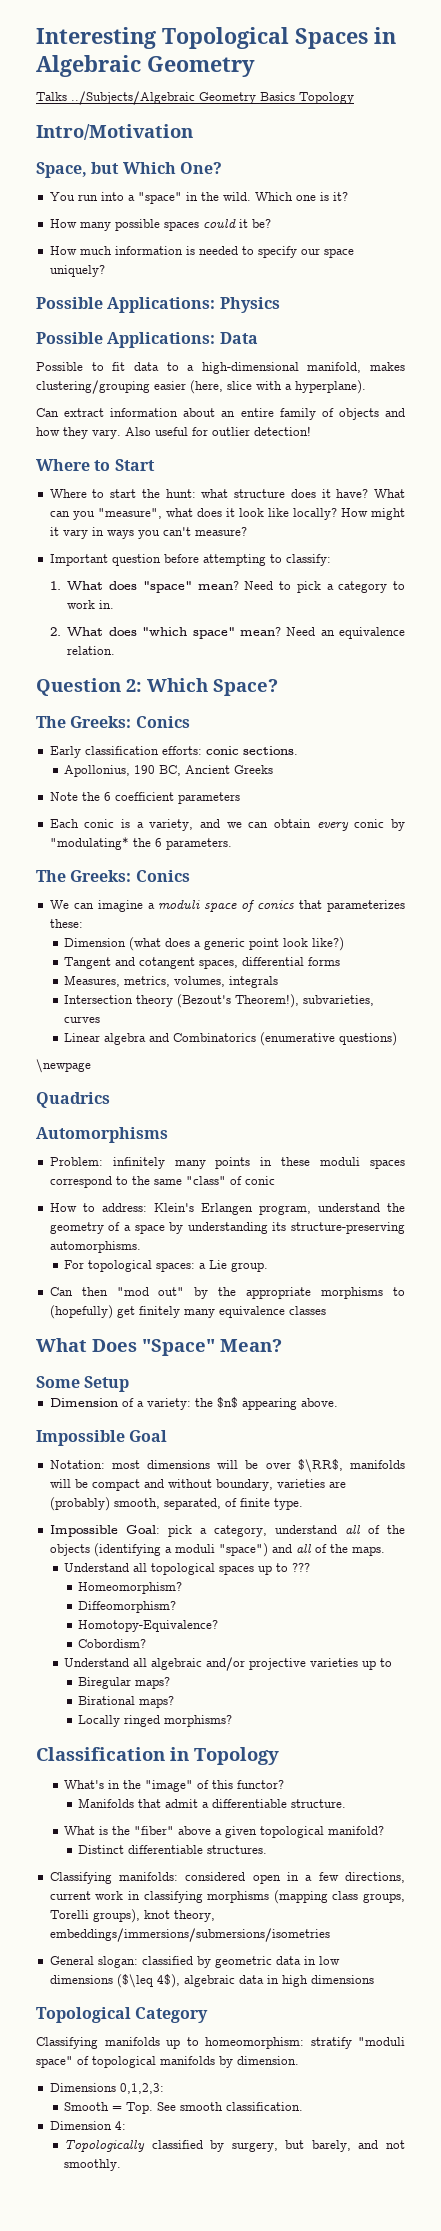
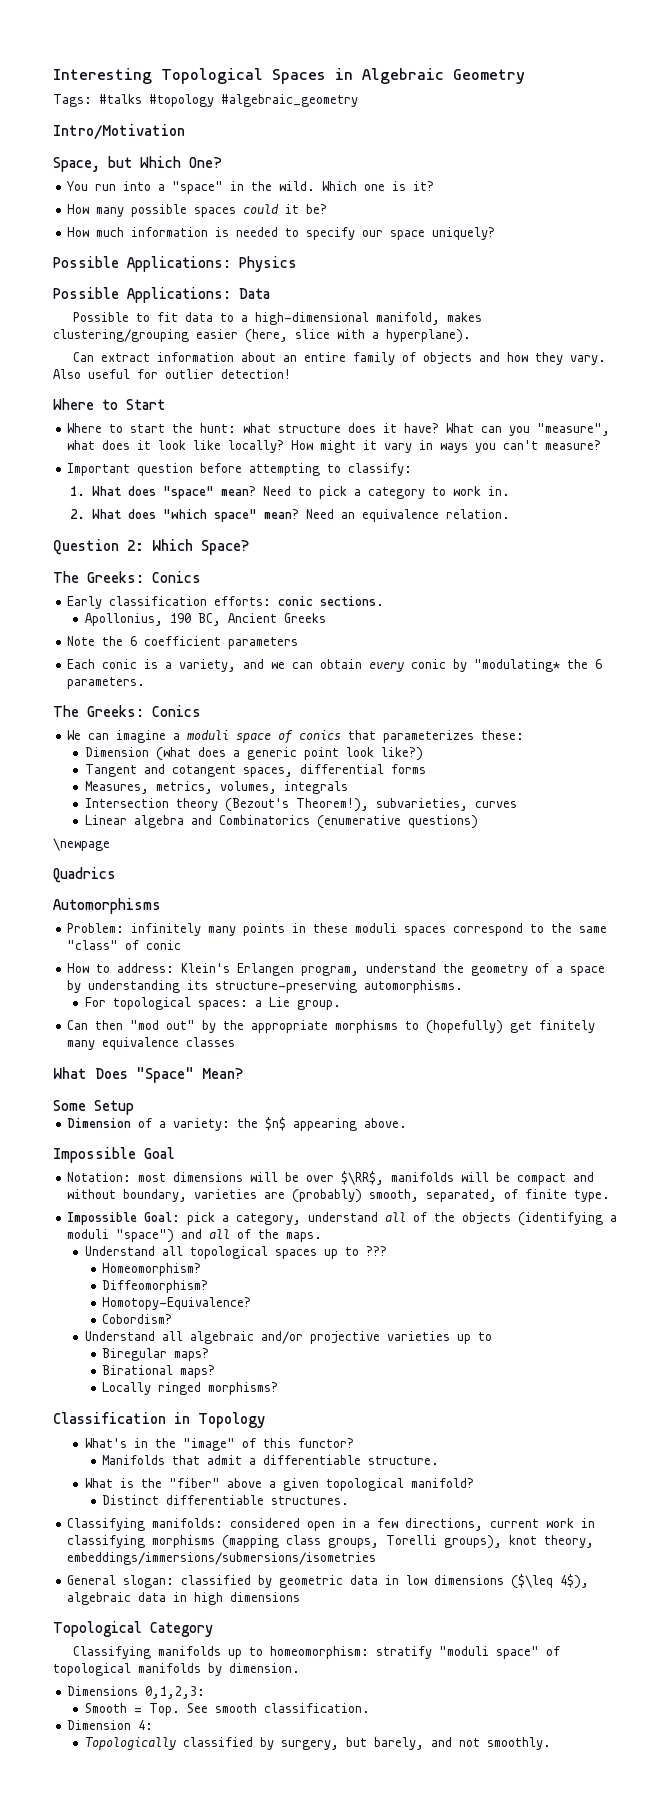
[36,91,354,105] Talks ../Subjects/Algebraic Geometry Basics Topology -> [53,94,358,107] Tags: #talks #topology #algebraic_geometry

